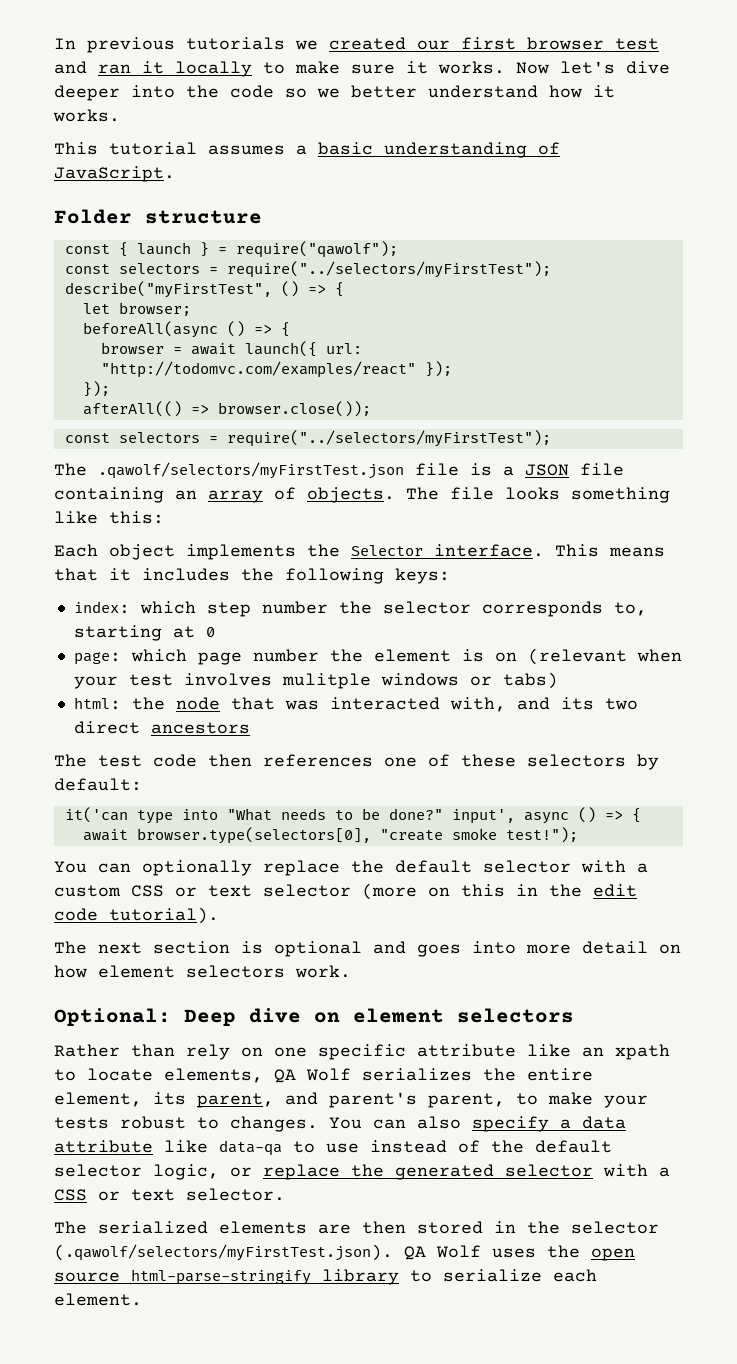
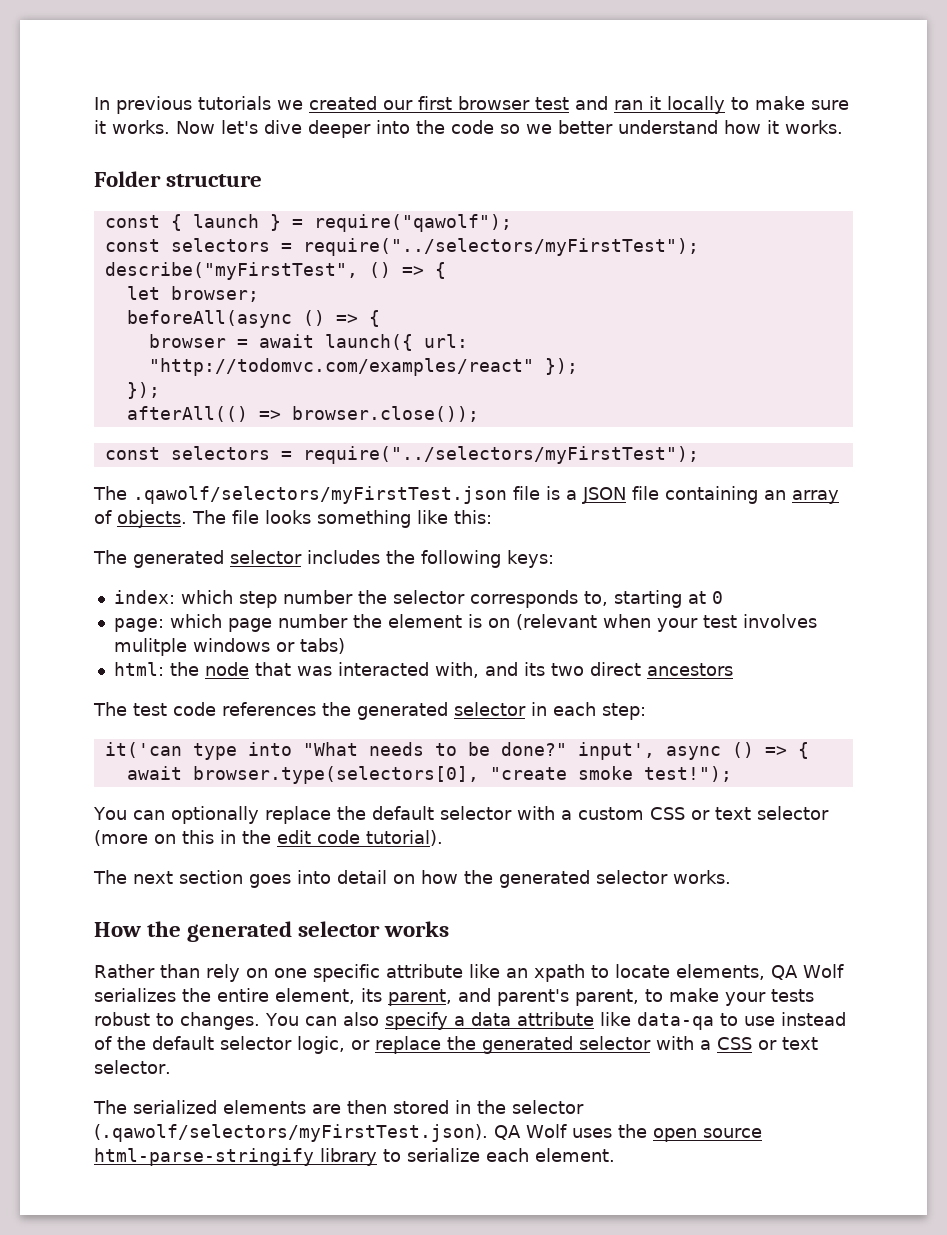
[54,142,560,158] [54,166,175,182] // This tutorial assumes a basic understanding of JavaScript. -> (843, 127) none
[54,544,665,560] [54,568,131,581] Each object implements the Selector interface. This means that it -> [93,550,302,568] The generated selector
[208,754,659,770] [54,778,142,791] then references one of these selectors by default: -> [222,702,646,720] references the generated selector in each step:
[241,941,406,957] is optional and -> (243, 877) none
[526,944,571,954] more -> (331, 877) none
[98,965,351,978] [54,1008,574,1026] element selectors work. // Optional: Deep dive on element selectors -> [464,870,731,888] [94,921,450,942] the generated selector works. // How the generated selector works

